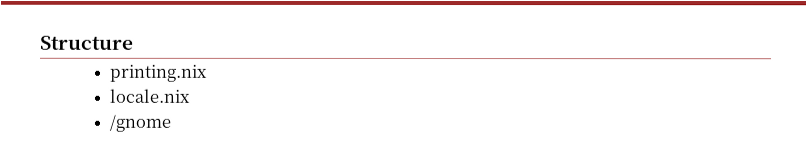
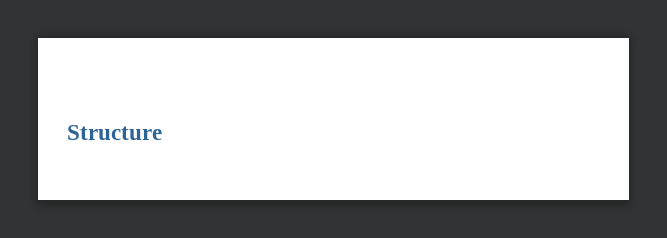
[109,64,209,82] [109,88,191,103] [109,114,172,132] // printing.nix // locale.nix // /gnome -> (162, 132) none

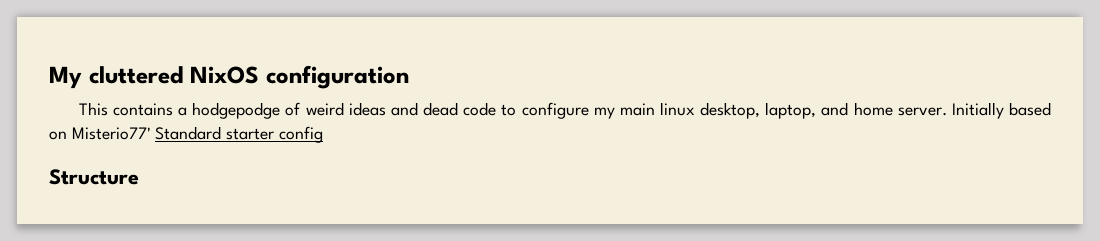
(67, 132) none -> [49,65,409,89] [78,102,1051,119] [49,126,323,143] My cluttered NixOS configuration // This contains a hodgepodge of weird ideas and dead code to configure my main linux desktop, laptop, and home server. Initially based on Misterio77' Standard starter config //

